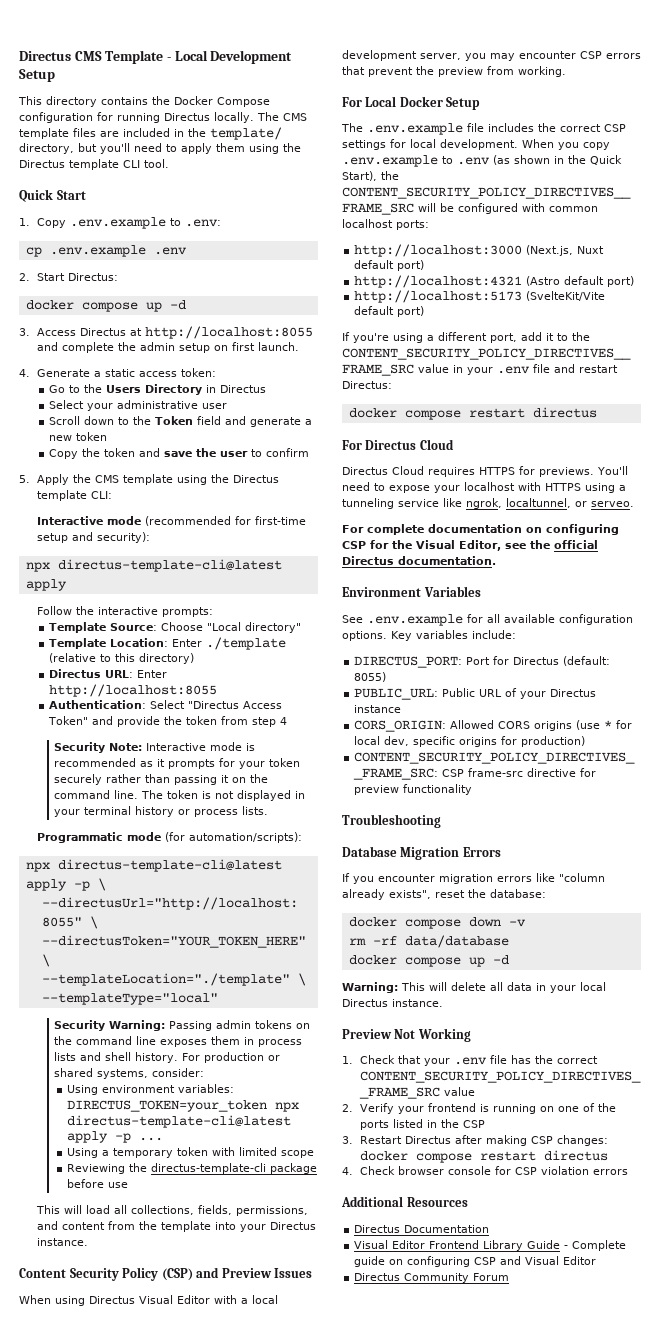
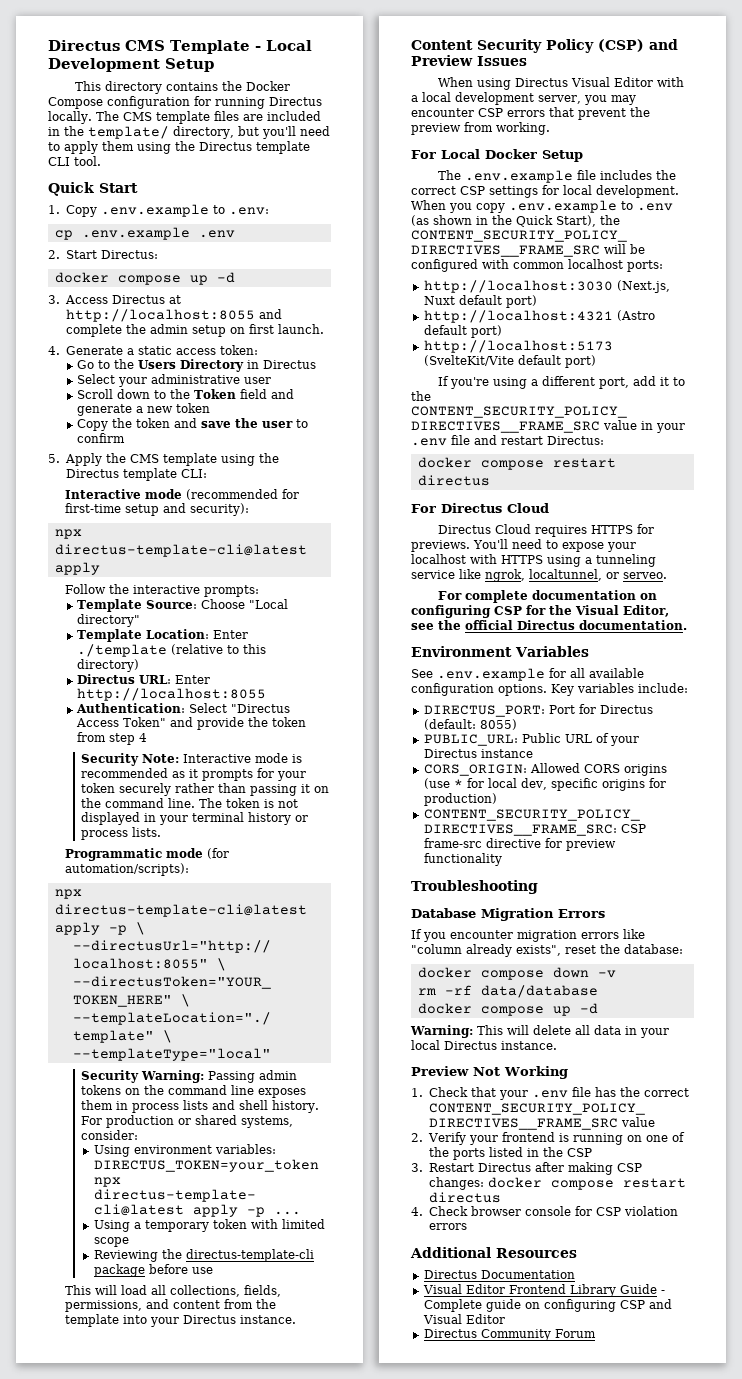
[354,244,523,257] http://localhost:3000 -> [423,280,613,293] http://localhost:3030

